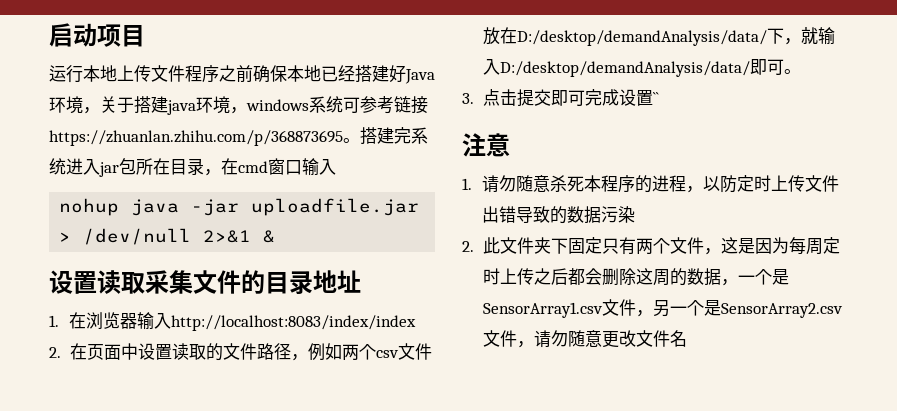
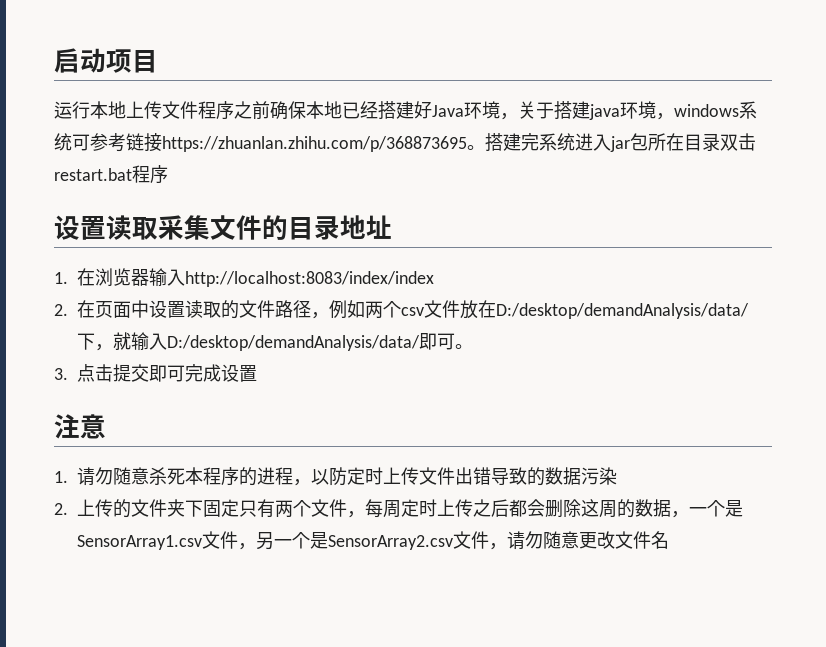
[204,158,336,176] [59,198,420,216] [59,228,276,245] ，在cmd窗口输入 // nohup java -jar uploadfile.jar > /dev/null 2>&1 & -> [720,133,756,151] [54,165,168,184] 双击restart.bat程序
[652,92,659,104] `` -> (257, 373) none
[482,237,500,254] 此 -> [77,499,131,518] 上传的
[720,237,789,254] 这是因为 -> (365, 514) none

